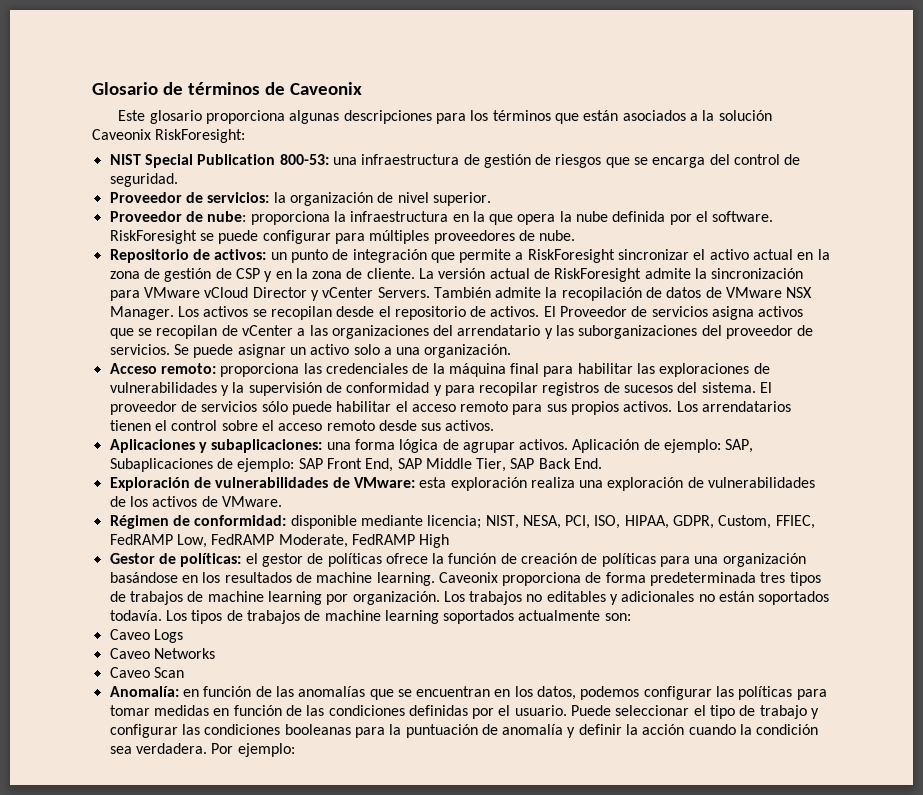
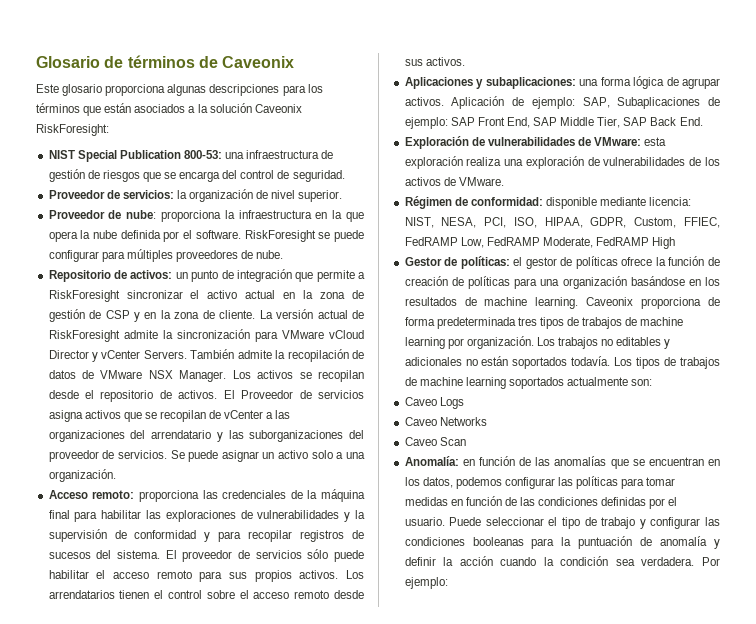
[427,515,482,529] licencia; -> [649,197,692,206] licencia:

